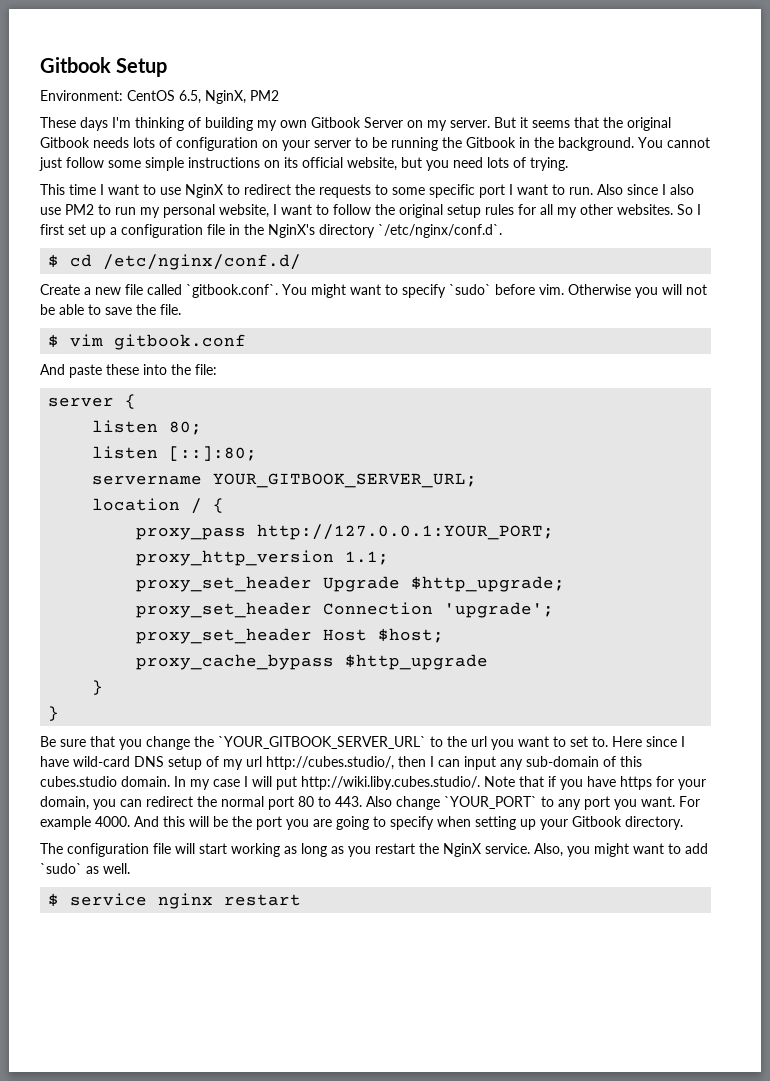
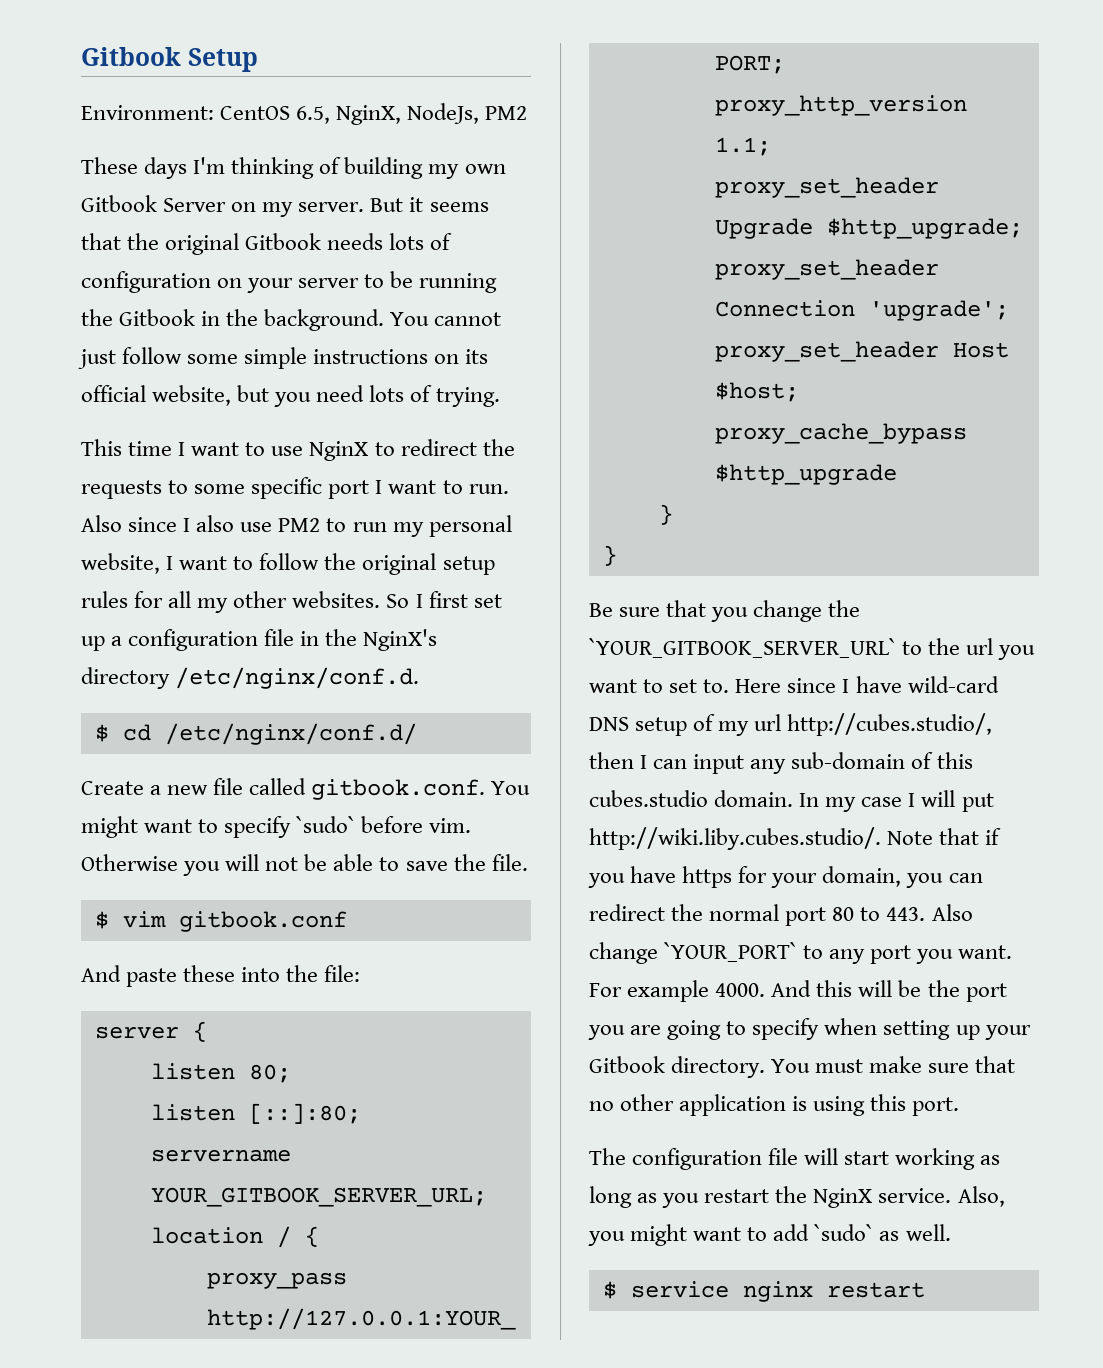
(246, 97) none -> [407,103,480,124] NodeJs,
[378,224,502,238] `/etc/nginx/conf.d`. -> [175,667,420,689] /etc/nginx/conf.d.
[186,284,278,298] `gitbook.conf`. -> [311,779,486,800] gitbook.conf.
(683, 823) none -> [771,1056,1016,1073] [589,1094,960,1116] You must make sure that no other application is using this port.

